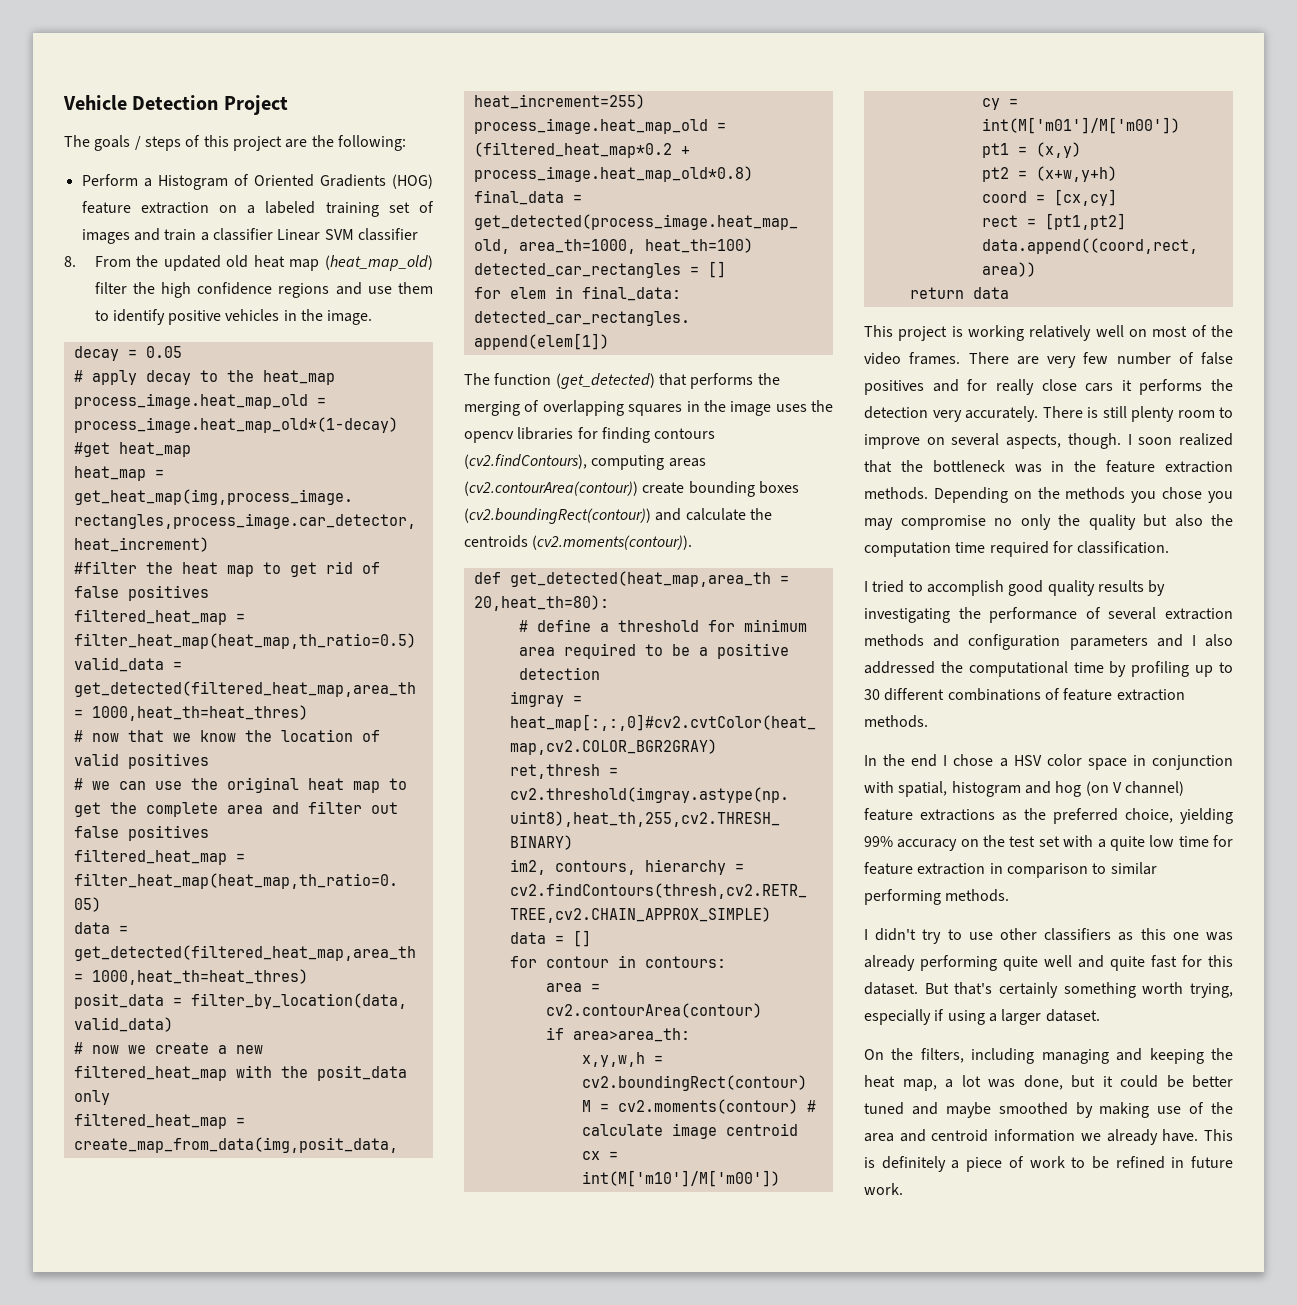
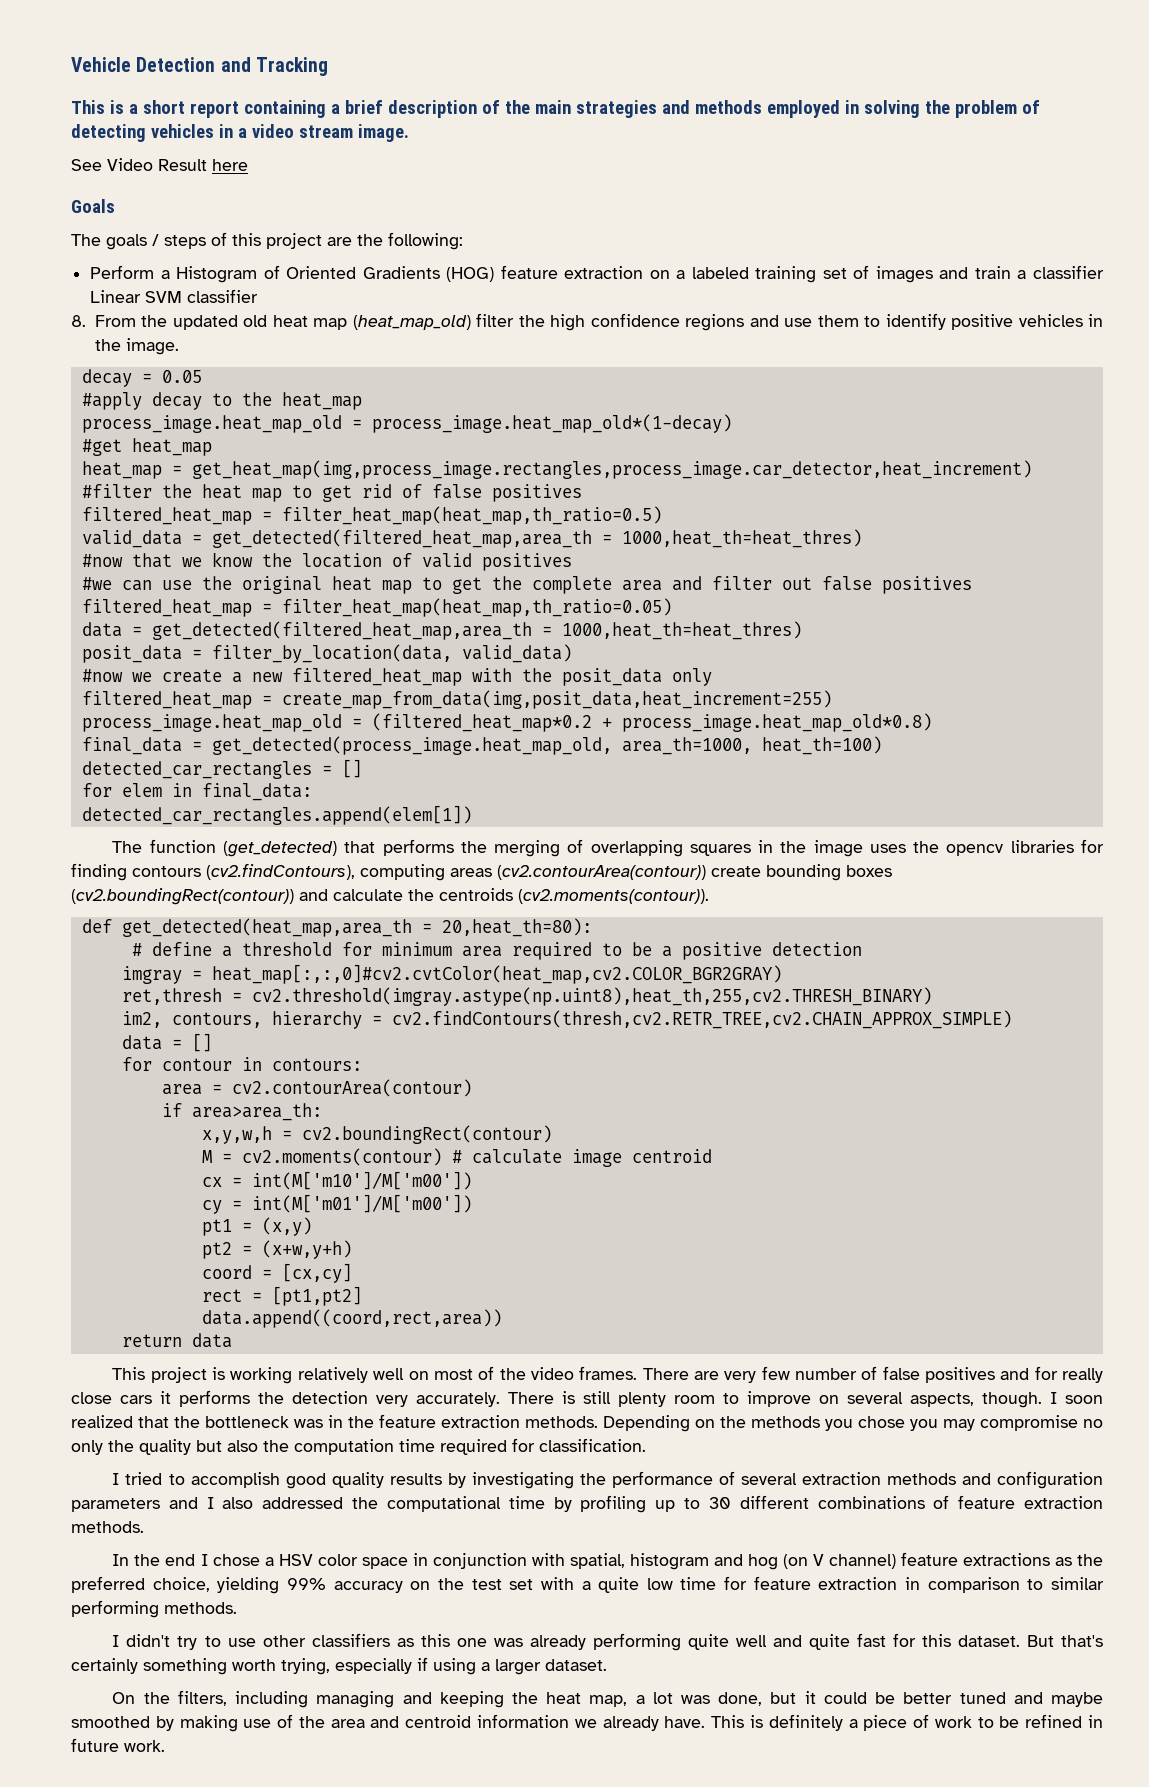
[223,95,288,115] Project -> [220,57,328,76] [71,100,1040,118] [71,124,409,142] [71,158,248,171] [71,199,115,213] and Tracking // This is a short report containing a brief description of the main strategies and methods employed in solving the problem of detecting vehicles in a video stream image. // See Video Result here // Goals
[73,370,137,385] # apply -> [81,392,142,410] #apply
[73,730,119,742] # now -> [81,554,123,567] #now
[73,778,110,790] # we -> [81,577,112,590] #we
[73,1042,119,1054] # now -> [81,669,123,682] #now

